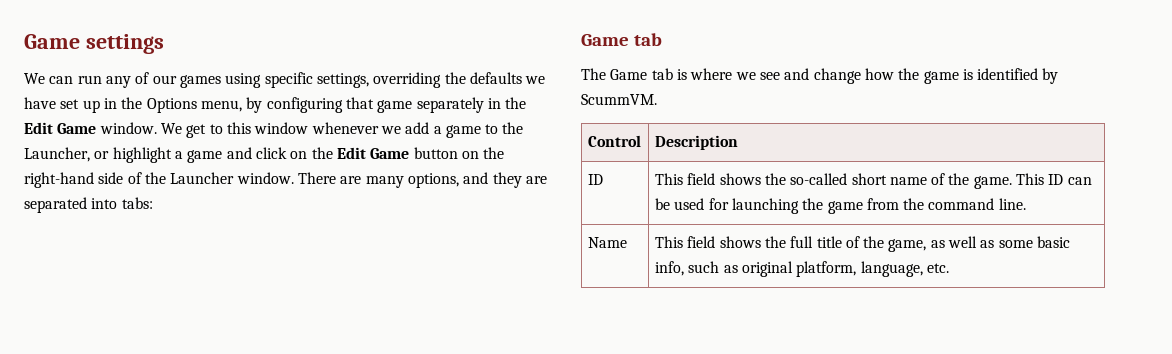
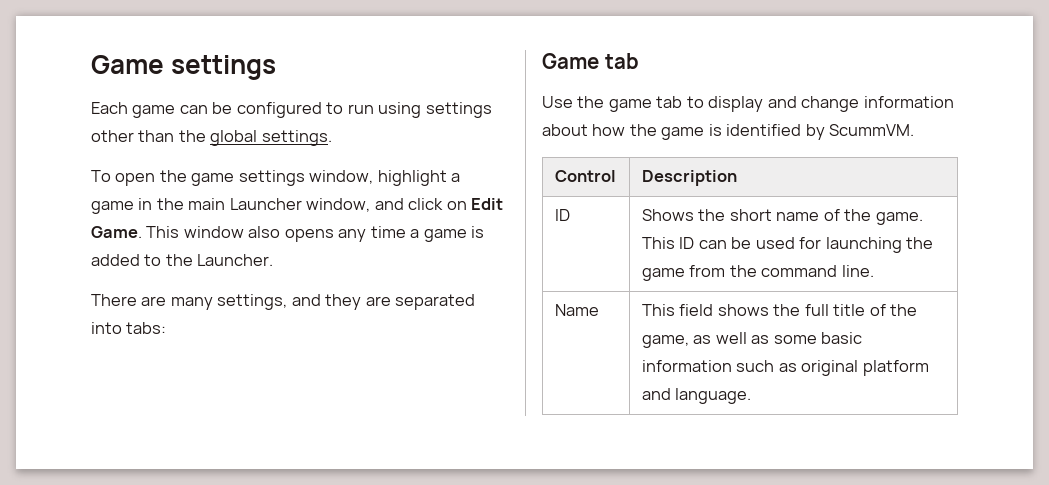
[24,72,546,88] [24,97,527,113] [24,122,524,138] [24,147,505,163] [24,172,294,188] We can run any of our games using specific settings, overriding the defaults we have set up in the Options menu, by configuring that game separately in the Edit Game window. We get to this window whenever we add a game to the Launcher, or highlight a game and click on the Edit Game button on the right-hand side of the Launcher window. -> [91,102,492,118] [91,130,332,146] [91,170,461,186] [91,198,504,214] [91,226,485,242] [91,254,274,266] Each game can be configured to run using settings other than the global settings. // To open the game settings window, highlight a game in the main Launcher window, and click on Edit Game. This window also opens any time a game is added to the Launcher. //
[407,173,459,188] options, -> [217,294,288,310] settings,
[581,68,861,84] The Game tab is where we see and change -> [542,96,954,112] [542,124,588,136] Use the game tab to display and change information about
[654,173,848,185] This field shows the so-called -> [641,209,726,221] Shows the
[654,261,684,276] info, -> [641,360,732,372] information
[796,261,949,277] platform, language, etc. -> [862,360,929,376] [641,388,752,404] platform and language.

